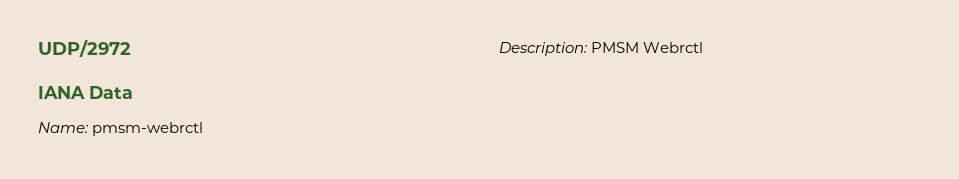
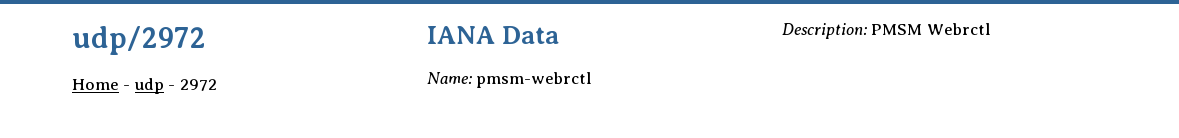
[38,40,131,57] UDP/2972 -> [72,26,206,55] [72,78,217,94] udp/2972 // Home - udp - 2972

